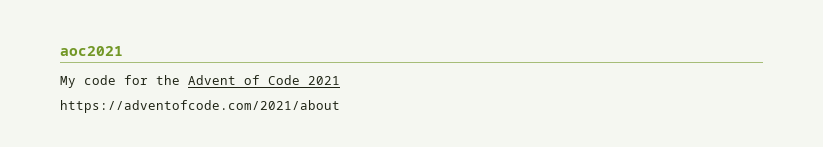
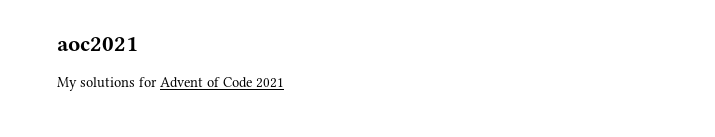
[84,75,180,85] code for the -> [80,77,157,88] solutions for
[60,100,340,113] // https://adventofcode.com/2021/about -> (284, 83) none

